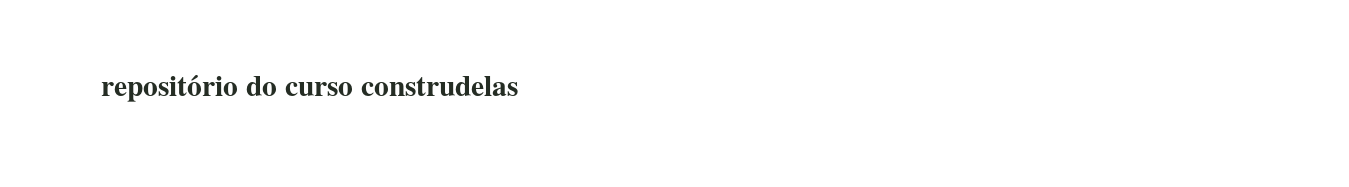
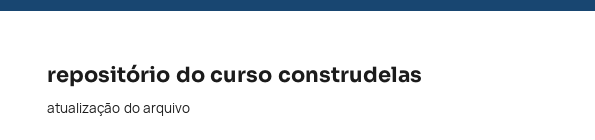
(518, 86) none -> [47,103,191,116] // atualização do arquivo

